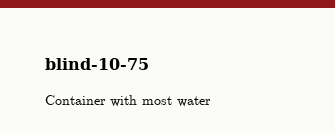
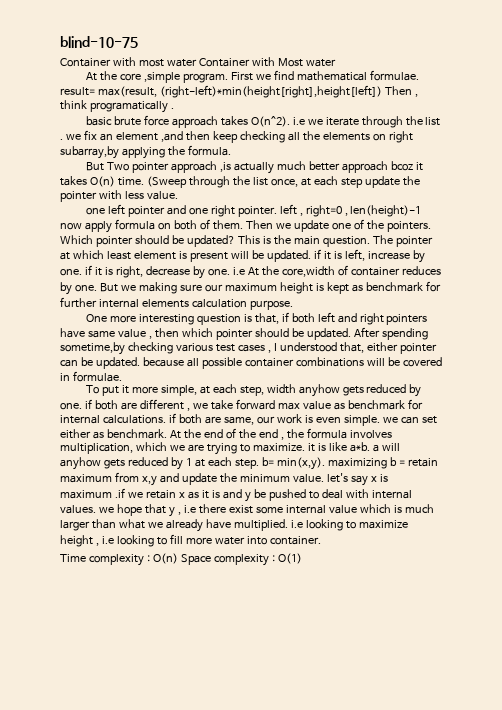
(211, 101) none -> [198,57,336,67] [85,70,419,83] [60,85,418,98] [60,100,174,113] [85,115,441,128] [60,130,413,143] [60,145,231,159] [85,161,423,174] [60,176,420,188] [60,190,178,202] [85,204,422,217] [60,219,431,233] [60,235,433,247] [60,249,425,263] [60,265,441,279] [60,281,441,295] [60,297,293,310] [85,312,428,325] [60,327,428,340] [60,342,437,355] [60,357,442,369] [60,371,122,382] [85,384,422,397] [60,399,423,411] [60,413,437,426] [60,428,392,440] [60,442,400,455] [60,457,438,470] [60,472,388,486] [60,488,412,502] [60,504,434,517] [60,519,408,532] [60,534,321,547] [60,553,302,566] Container with Most water // At the core ,simple program. First we find mathematical formulae. result= max(result, (right-left)*min(height[right],height[left]) Then , think programatically . // basic brute force approach takes O(n^2). i.e we iterate through the list . we fix an element ,and then keep checking all the elements on right subarray,by applying the formula. // But Two pointer approach ,is actually much better approach bcoz it takes O(n) time. (Sweep through the list once, at each step update the pointer with less value. // one left pointer and one right pointer. left , right=0 , len(height)-1 now apply formula on both of them. Then we update one of the pointers. Which pointer should be updated? This is the main question. The pointer at which least element is present will be updated. if it is left, increase by one. if it is right, decrease by one. i.e At the core,width of container reduces by one. But we making sure our maximum height is kept as benchmark for further internal elements calculation purpose. // One more interesting question is that, if both left and right pointers have same value , then which pointer should be updated. After spending sometime,by checking various test cases , I understood that, either pointer can be updated. because all possible container combinations will be covered in formulae. // To put it more simple, at each step, width anyhow gets reduced by one. if both are different , we take forward max value as benchmark for internal calculations. if both are same, our work is even simple. we can set either as benchmark. At the end of the end , the formula involves multiplication, which we are trying to maximize. it is like a*b. a will anyhow gets reduced by 1 at each step. b= min(x,y). maximizing b = retain maximum from x,y and update the minimum value. let's say x is maximum .if we retain x as it is and y be pushed to deal with internal values. we hope that y , i.e there exist some internal value which is much larger than what we already have multiplied. i.e looking to maximize height , i.e looking to fill more water into container. // Time complexity : O(n) Space complexity : O(1)

